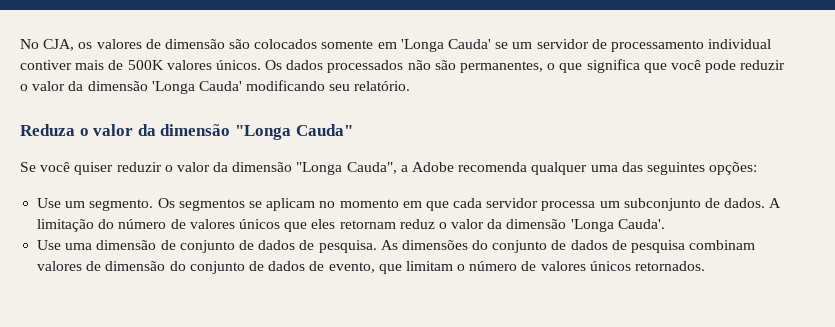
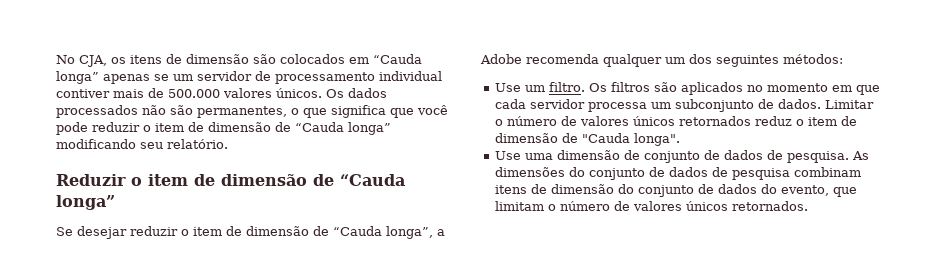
[96,39,142,49] valores -> [130,55,162,64] itens
[321,39,492,52] somente em 'Longa Cauda' -> [349,54,422,64] [56,71,150,84] em “Cauda longa” apenas
[127,60,164,70] 500K -> [168,89,220,98] 500.000
[32,80,411,94] [20,124,353,140] [20,162,758,175] [37,198,316,211] valor da dimensão 'Longa Cauda' modificando seu relatório. // Reduza o valor da dimensão "Longa Cauda" // Se você quiser reduzir o valor da dimensão "Longa Cauda", a Adobe recomenda qualquer uma das seguintes opções: // Use um segmento. Os segmentos se aplicam -> [155,122,391,135] [56,139,228,149] [56,174,405,186] [56,195,115,210] [56,226,445,239] [480,54,843,67] [494,82,743,95] item de dimensão de “Cauda longa” modificando seu relatório. // Reduzir o item de dimensão de “Cauda longa” // Se desejar reduzir o item de dimensão de “Cauda longa”, a Adobe recomenda qualquer um dos seguintes métodos: // Use um filtro. Os filtros são aplicados
[769,198,782,208] [37,219,665,232] A limitação do número de valores únicos que eles retornam reduz o valor da dimensão 'Longa Cauda'. -> [824,100,874,109] [494,116,857,126] [494,133,680,146] Limitar o número de valores únicos retornados reduz o item de dimensão de "Cauda longa".
[37,261,83,271] valores -> [494,185,527,194] itens
[309,261,325,271] de -> [760,184,777,194] do

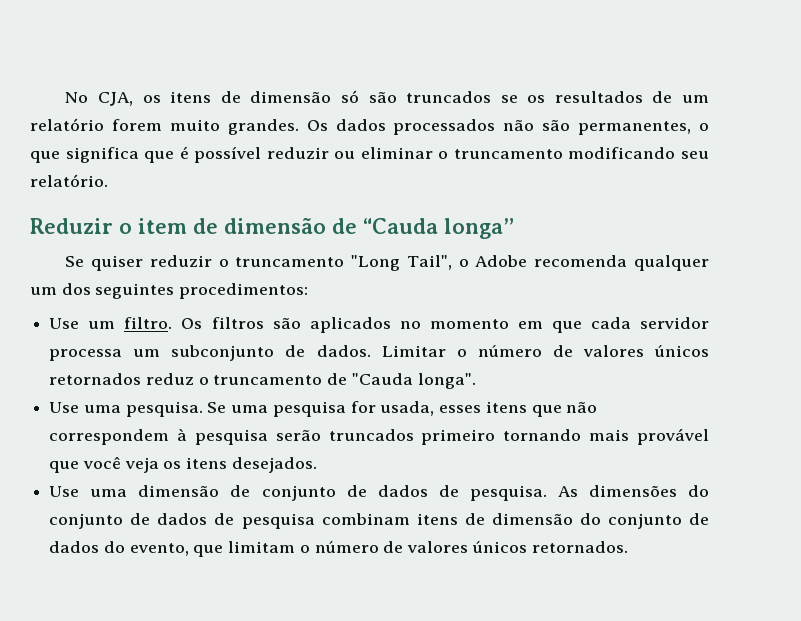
[253,54,422,64] [56,71,442,84] [56,88,322,98] são colocados em “Cauda longa” apenas se um servidor de processamento individual contiver mais de 500.000 valores únicos. -> [340,90,710,103] [30,118,299,135] só são truncados se os resultados de um relatório forem muito grandes.
[417,105,448,115] [56,122,391,135] você pode reduzir o item de dimensão de “Cauda longa” -> [179,146,563,163] é possível reduzir ou eliminar o truncamento
[77,226,445,239] desejar reduzir o item de dimensão de “Cauda longa”, a -> [91,255,469,271] quiser reduzir o truncamento "Long Tail", o
[783,54,843,64] métodos: -> [179,283,309,299] procedimentos:
[807,116,857,126] [494,133,558,143] item de dimensão -> [213,375,323,385] truncamento
(680, 139) none -> [49,401,598,417] [49,428,709,445] [49,456,317,473] // Use uma pesquisa. Se uma pesquisa for usada, esses itens que não correspondem à pesquisa serão truncados primeiro tornando mais provável que você veja os itens desejados.

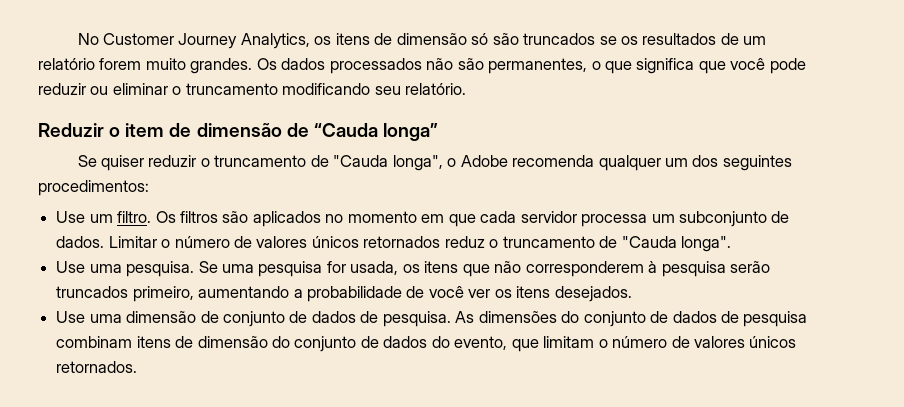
[98,92,134,106] CJA, -> [103,33,310,49] Customer Journey Analytics,
[179,146,262,163] é possível -> [730,58,806,74] você pode
[351,255,452,271] "Long Tail", -> [310,155,443,171] de "Cauda longa",
[439,405,482,413] esses -> [402,264,420,273] os
[49,429,170,445] correspondem -> [525,261,644,277] corresponderem
[421,428,709,445] [49,456,159,473] primeiro tornando mais provável que você veja -> [132,286,491,302] primeiro, aumentando a probabilidade de você ver

